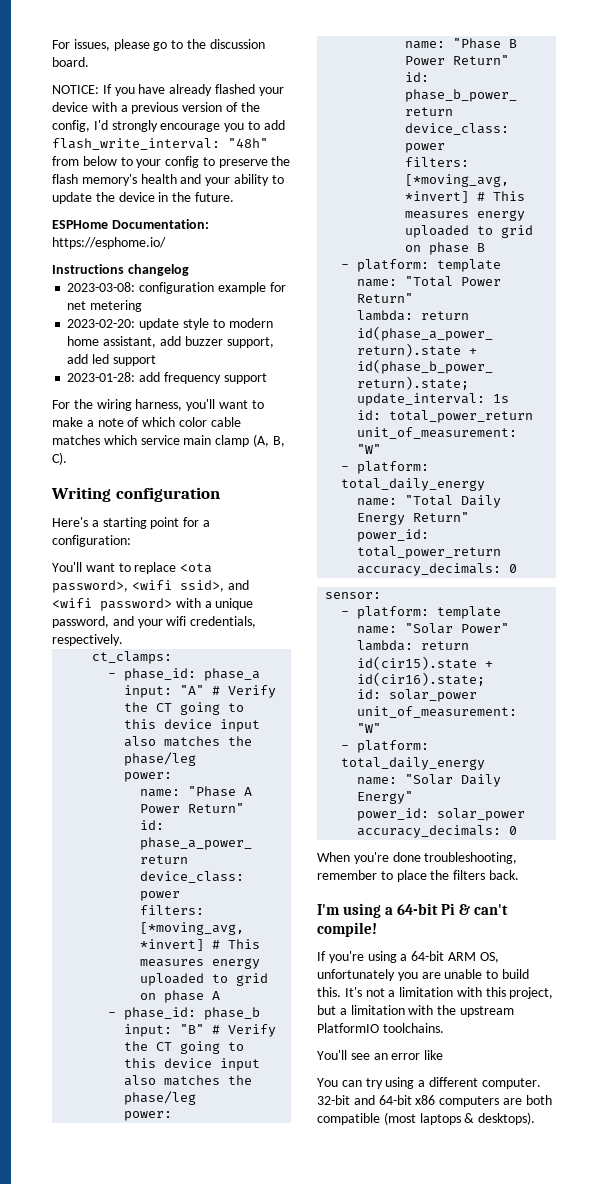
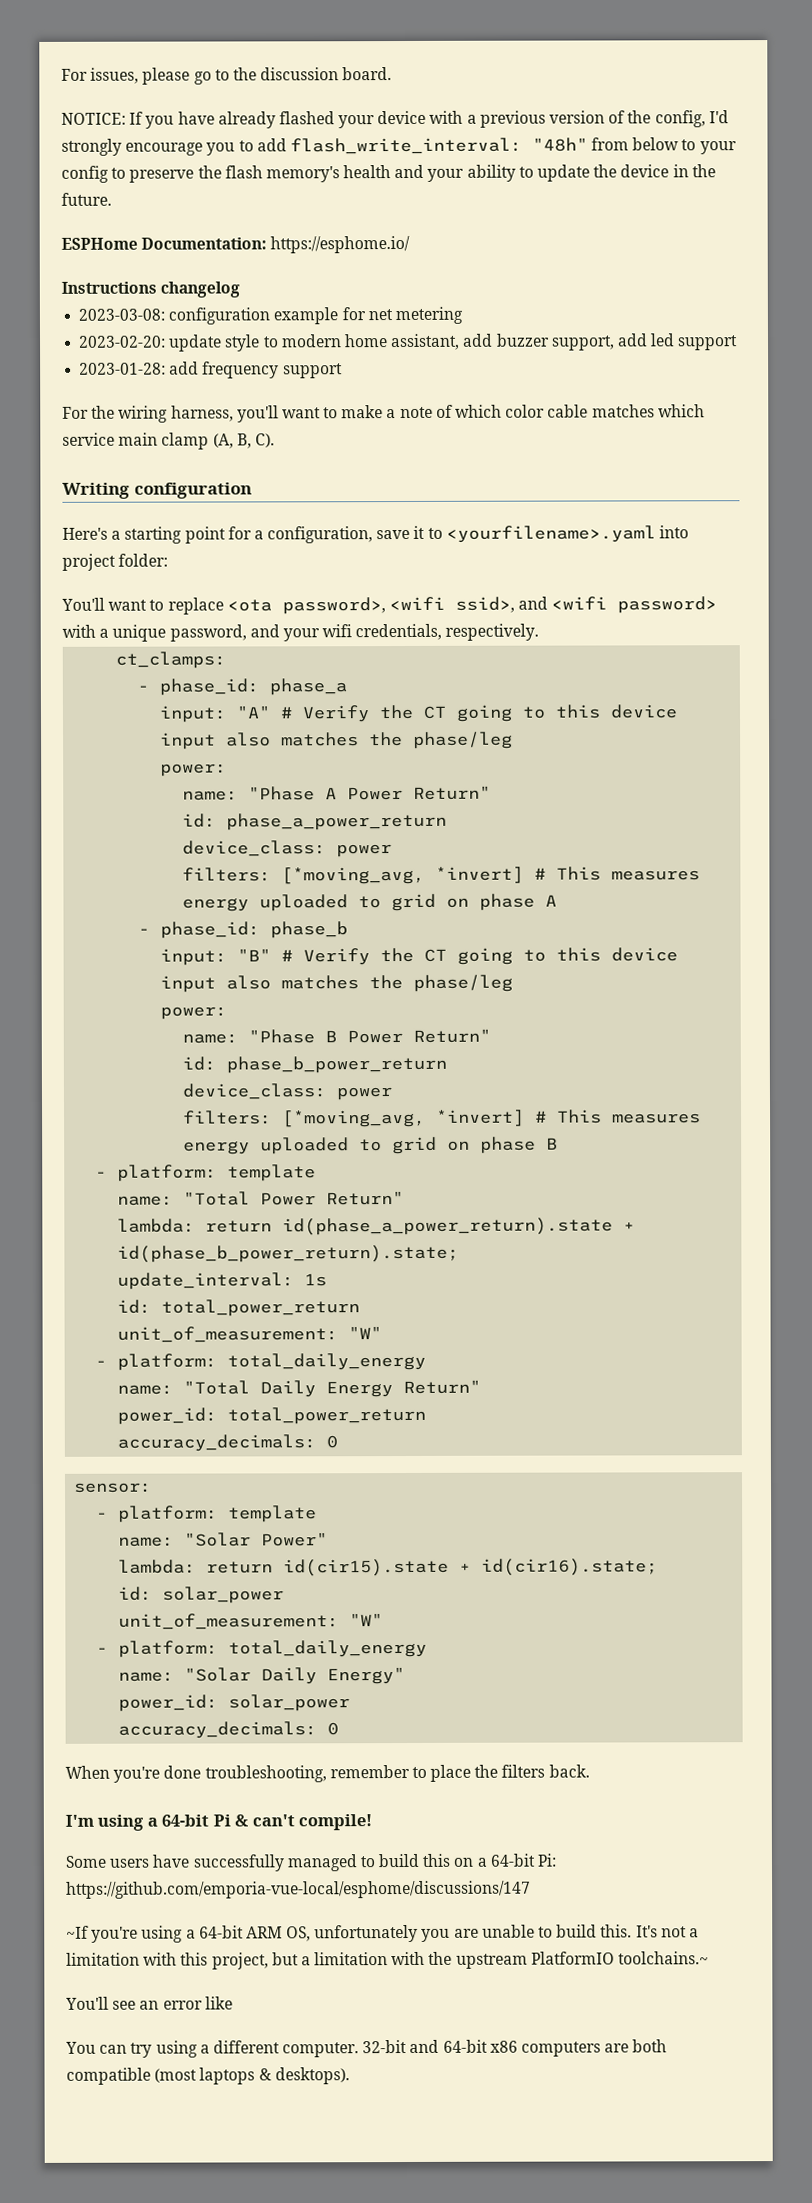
[52,535,131,547] configuration: -> [267,525,690,544] [62,553,169,571] configuration, save it to <yourfilename>.yaml into project folder:
[317,951,326,961] If -> [65,1853,558,1872] [66,1880,531,1899] [66,1925,89,1939] Some users have successfully managed to build this on a 64-bit Pi: https://github.com/emporia-vue-local/esphome/discussions/147 // ~If
[382,1023,444,1033] toolchains. -> [618,1951,710,1965] toolchains.~

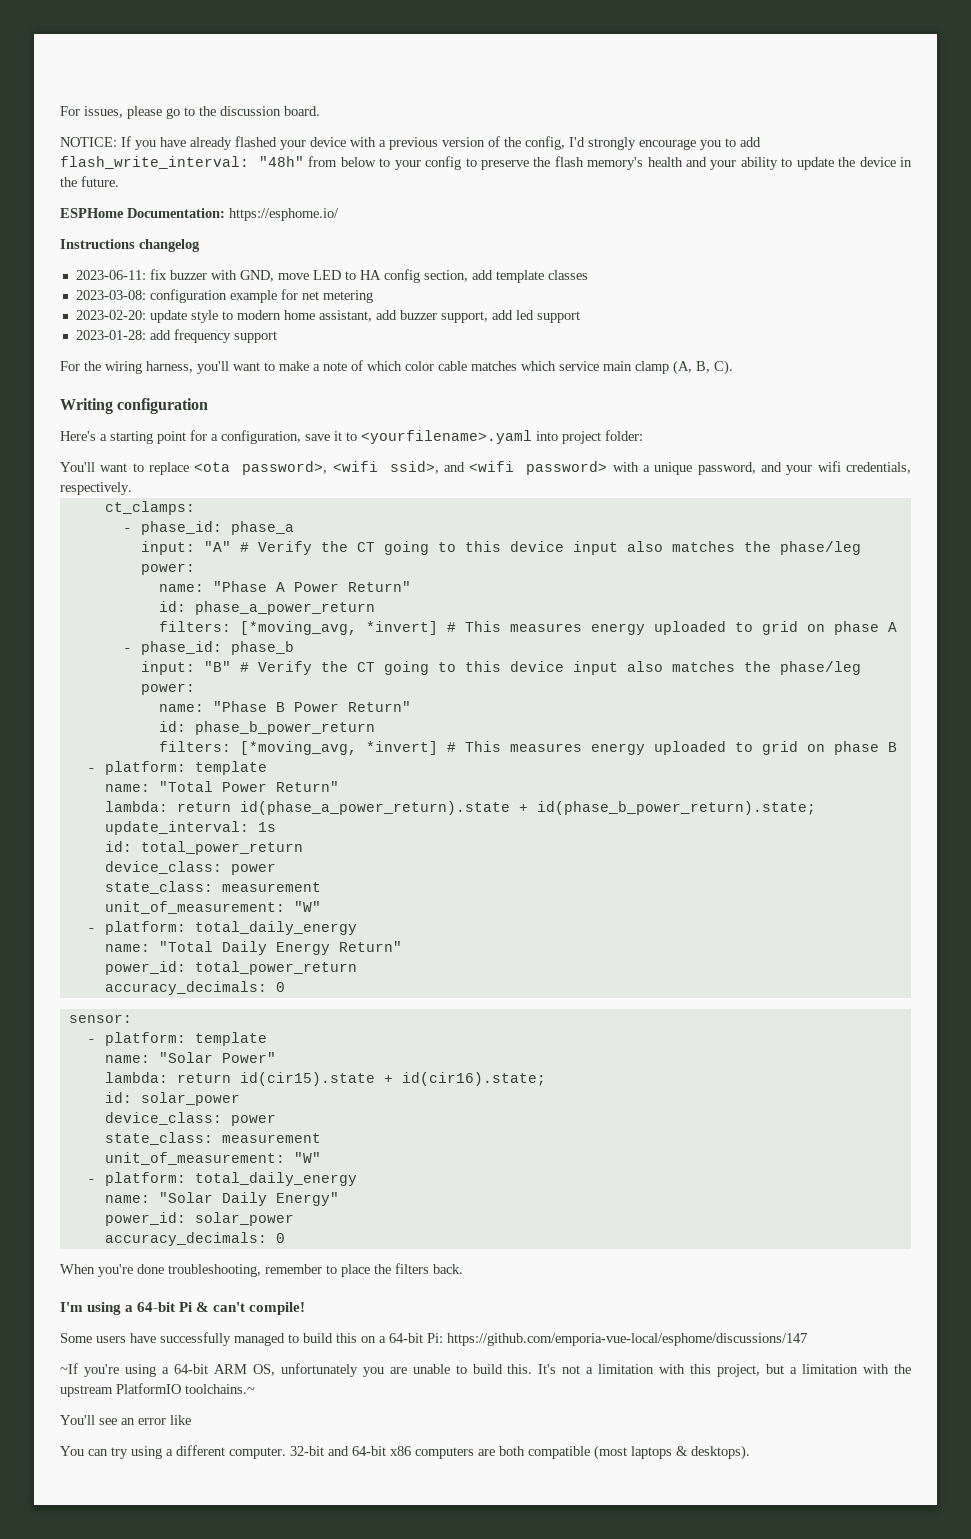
(241, 289) none -> [75,269,588,283] // 2023-06-11: fix buzzer with GND, move LED to HA config section, add template classes
[182,840,393,858] // device_class: power -> (375, 608) none
[182,1083,393,1101] // device_class: power -> (375, 728) none
(361, 1308) none -> [104,861,276,875] [104,881,321,894] // device_class: power // state_class: measurement
(285, 1595) none -> [104,1112,276,1126] [104,1132,321,1145] // device_class: power // state_class: measurement

